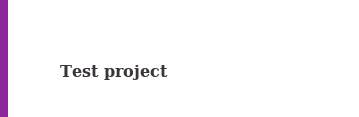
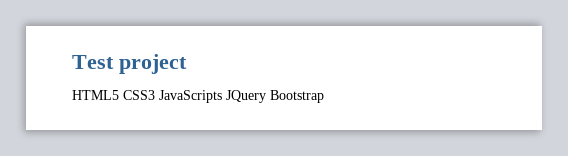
(168, 72) none -> [72,90,324,103] // HTML5 CSS3 JavaScripts JQuery Bootstrap

